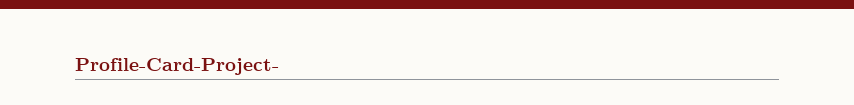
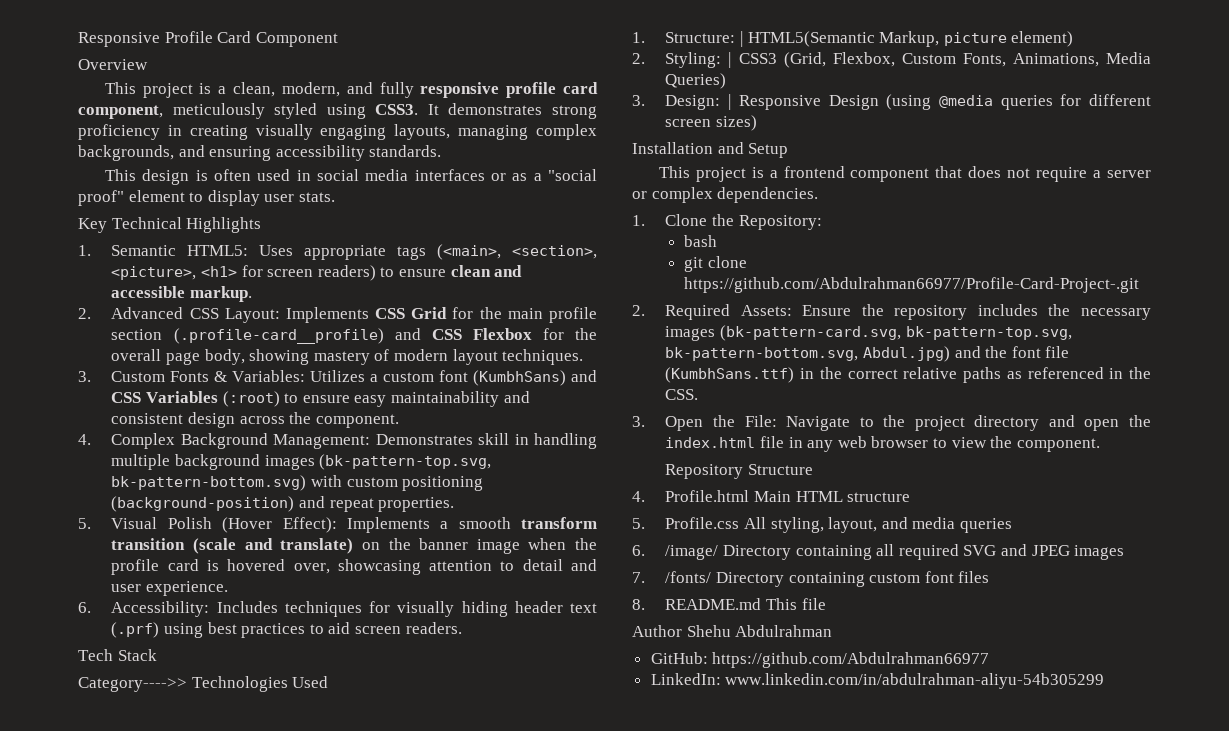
[75,58,279,75] Profile-Card-Project- -> [78,31,338,47] [78,59,148,70] [104,82,598,98] [78,103,597,119] [78,124,597,140] [78,145,442,161] [104,169,597,185] [78,190,335,206] [78,217,262,233] [78,244,597,260] [111,265,523,281] [111,286,253,302] [78,307,597,323] [111,328,598,344] [111,349,584,365] [78,370,597,386] [111,391,530,407] [111,412,399,428] [78,433,597,449] [111,454,492,470] [111,475,484,491] [111,496,455,512] [78,517,597,533] [111,538,597,554] [111,559,597,575] [111,581,229,596] [78,601,598,617] [111,622,462,638] [78,649,157,661] [78,676,329,692] [632,31,1074,47] [632,52,1151,68] [665,73,727,89] [632,94,1151,110] [665,115,758,131] [632,142,789,158] [658,166,1151,182] [632,187,819,203] [632,214,822,230] [684,235,718,247] [684,256,747,272] [684,277,1140,293] [632,304,1151,320] [665,325,1072,341] [665,346,1070,362] [665,367,1151,383] [665,389,699,400] [632,415,1151,431] [665,436,1100,452] [665,464,814,479] [632,490,911,502] [632,517,1012,533] [632,544,1125,560] [632,571,990,587] [632,598,826,610] [632,625,833,637] [650,652,990,668] [650,673,1105,689] Responsive Profile Card Component // Overview // This project is a clean, modern, and fully responsive profile card component, meticulously styled using CSS3. It demonstrates strong proficiency in creating visually engaging layouts, managing complex backgrounds, and ensuring accessibility standards. // This design is often used in social media interfaces or as a "social proof" element to display user stats. // Key Technical Highlights // 1. Semantic HTML5: Uses appropriate tags (<main>, <section>, <picture>, <h1> for screen readers) to ensure clean and accessible markup. // 2. Advanced CSS Layout: Implements CSS Grid for the main profile section (.profile-card__profile) and CSS Flexbox for the overall page body, showing mastery of modern layout techniques. // 3. Custom Fonts & Variables: Utilizes a custom font (KumbhSans) and CSS Variables (:root) to ensure easy maintainability and consistent design across the component. // 4. Complex Background Management: Demonstrates skill in handling multiple background images (bk-pattern-top.svg, bk-pattern-bottom.svg) with custom positioning (background-position) and repeat properties. // 5. Visual Polish (Hover Effect): Implements a smooth transform transition (scale and translate) on the banner image when the profile card is hovered over, showcasing attention to detail and user experience. // 6. Accessibility: Includes techniques for visually hiding header text (.prf) using best practices to aid screen readers. // Tech Stack // Category---->> Technologies Used // 1. Structure: | HTML5(Semantic Markup, picture element) // 2. Styling: | CSS3 (Grid, Flexbox, Custom Fonts, Animations, Media Queries) // 3. Design: | Responsive Design (using @media queries for different screen sizes) // Installation and Setup // This project is a frontend component that does not require a server or complex dependencies. // 1. Clone the Repository: // bash // git clone https://github.com/Abdulrahman66977/Profile-Card-Project-.git // 2. Required Assets: Ensure the repository includes the necessary images (bk-pattern-card.svg, bk-pattern-top.svg, bk-pattern-bottom.svg, Abdul.jpg) and the font file (KumbhSans.ttf) in the correct relative paths as referenced in the CSS. // 3. Open the File: Navigate to the project directory and open the index.html file in any web browser to view the component. // Repository Structure // 4. Profile.html Main HTML structure // 5. Profile.css All styling, layout, and media queries // 6. /image/ Directory containing all required SVG and JPEG images // 7. /fonts/ Directory containing custom font files // 8. README.md This file // Author Shehu Abdulrahman // GitHub: https://github.com/Abdulrahman66977 // LinkedIn: www.linkedin.com/in/abdulrahman-aliyu-54b305299

